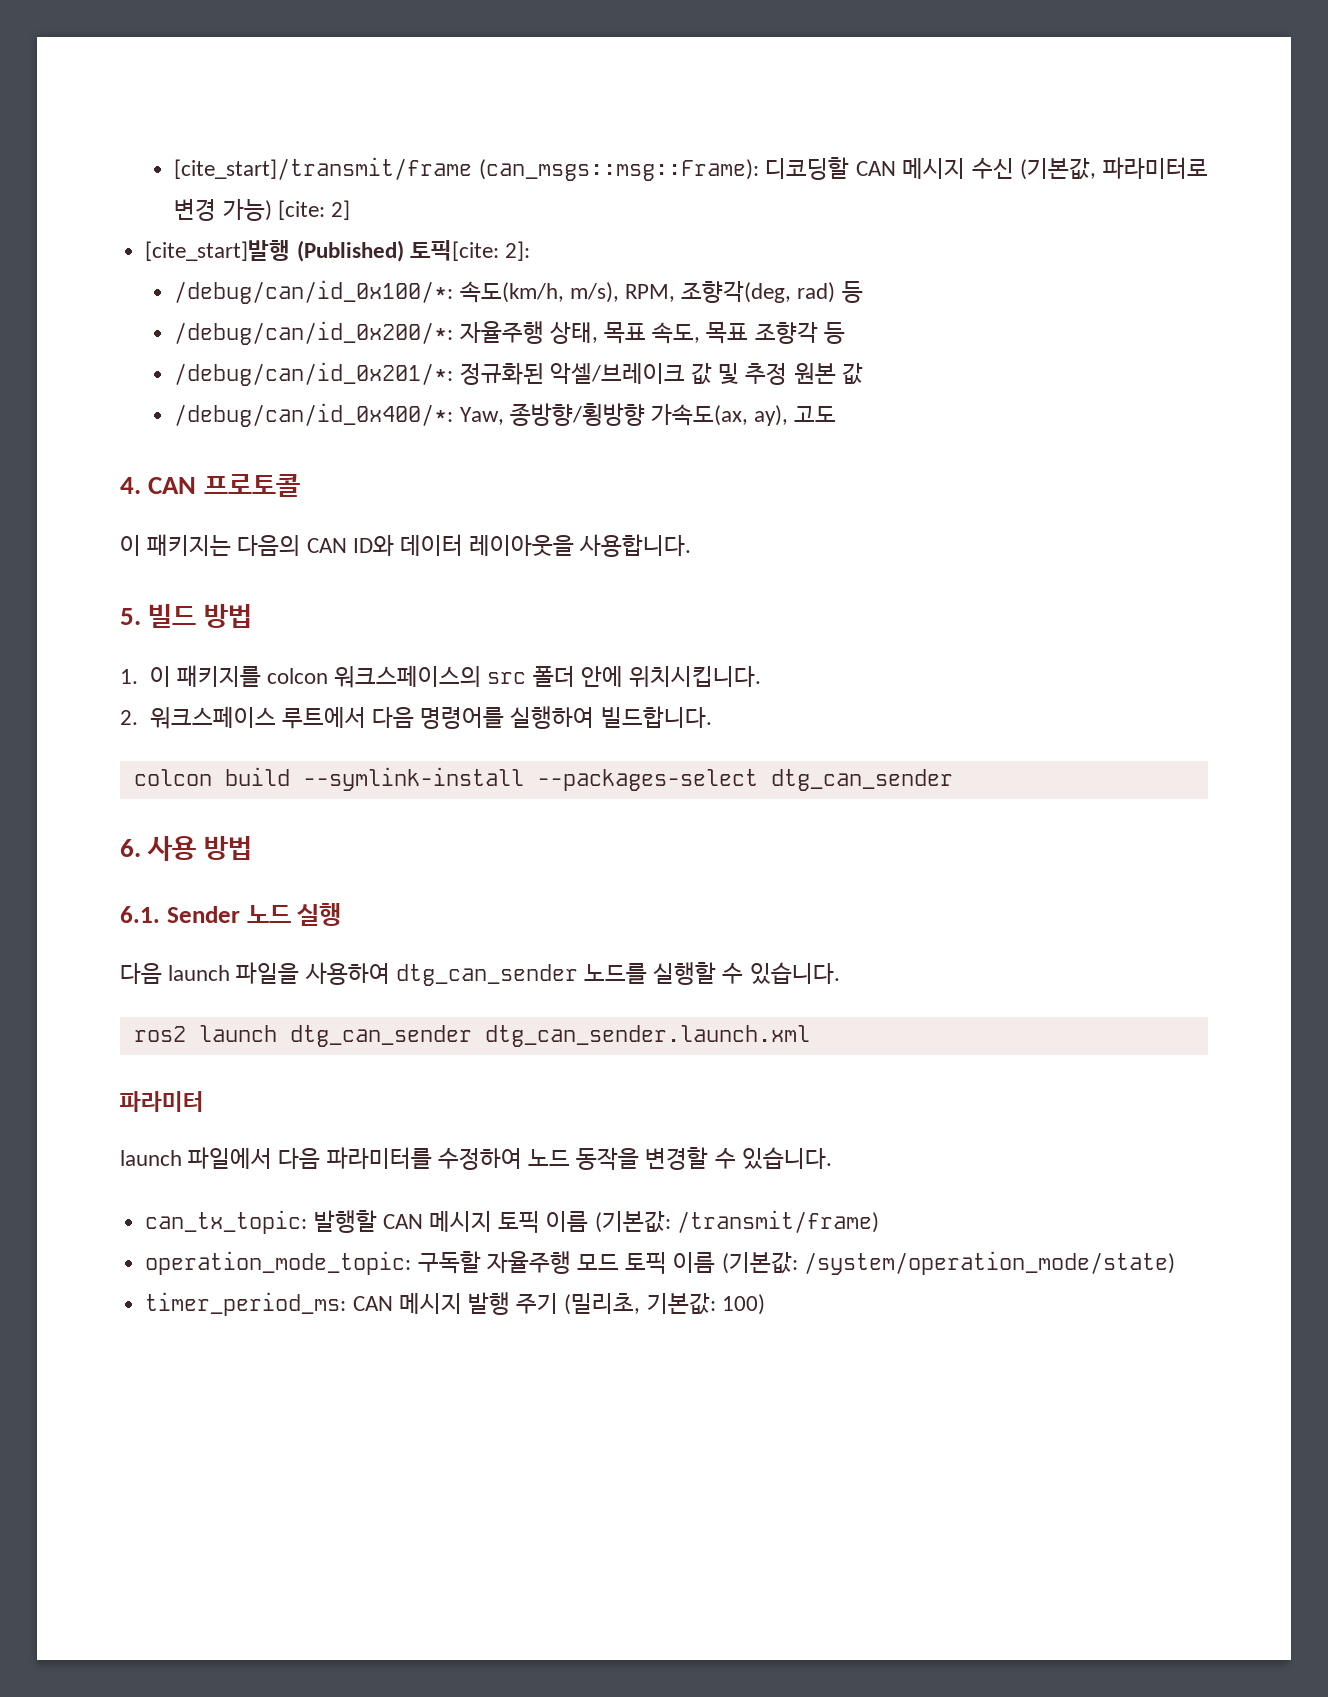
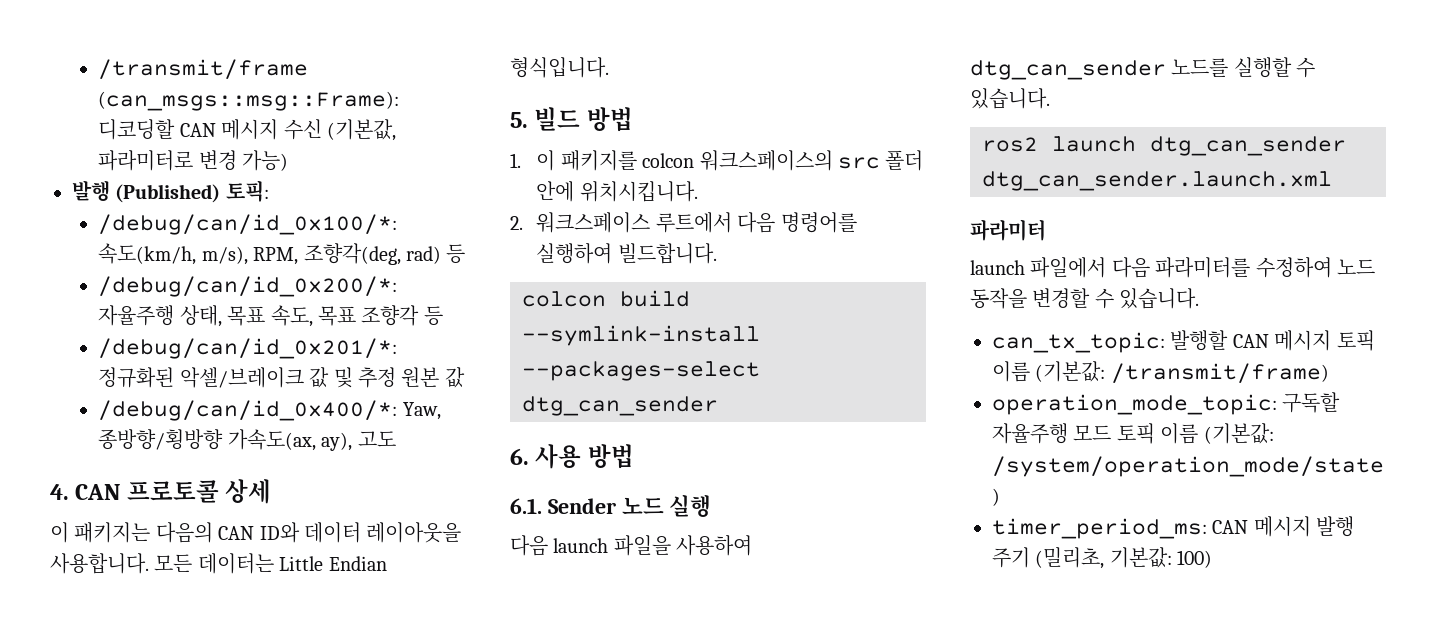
[174,157,473,180] [cite_start]/transmit/frame -> [98,59,309,79] /transmit/frame
[277,200,351,220] [145,240,530,262] [cite: 2] // [cite_start]발행 (Published) 토픽[cite: 2]: -> [72,180,269,203] // 발행 (Published) 토픽:
(300, 485) none -> [225,479,272,504] 상세
(692, 545) none -> [154,553,387,574] [510,57,609,78] 모든 데이터는 Little Endian 형식입니다.

